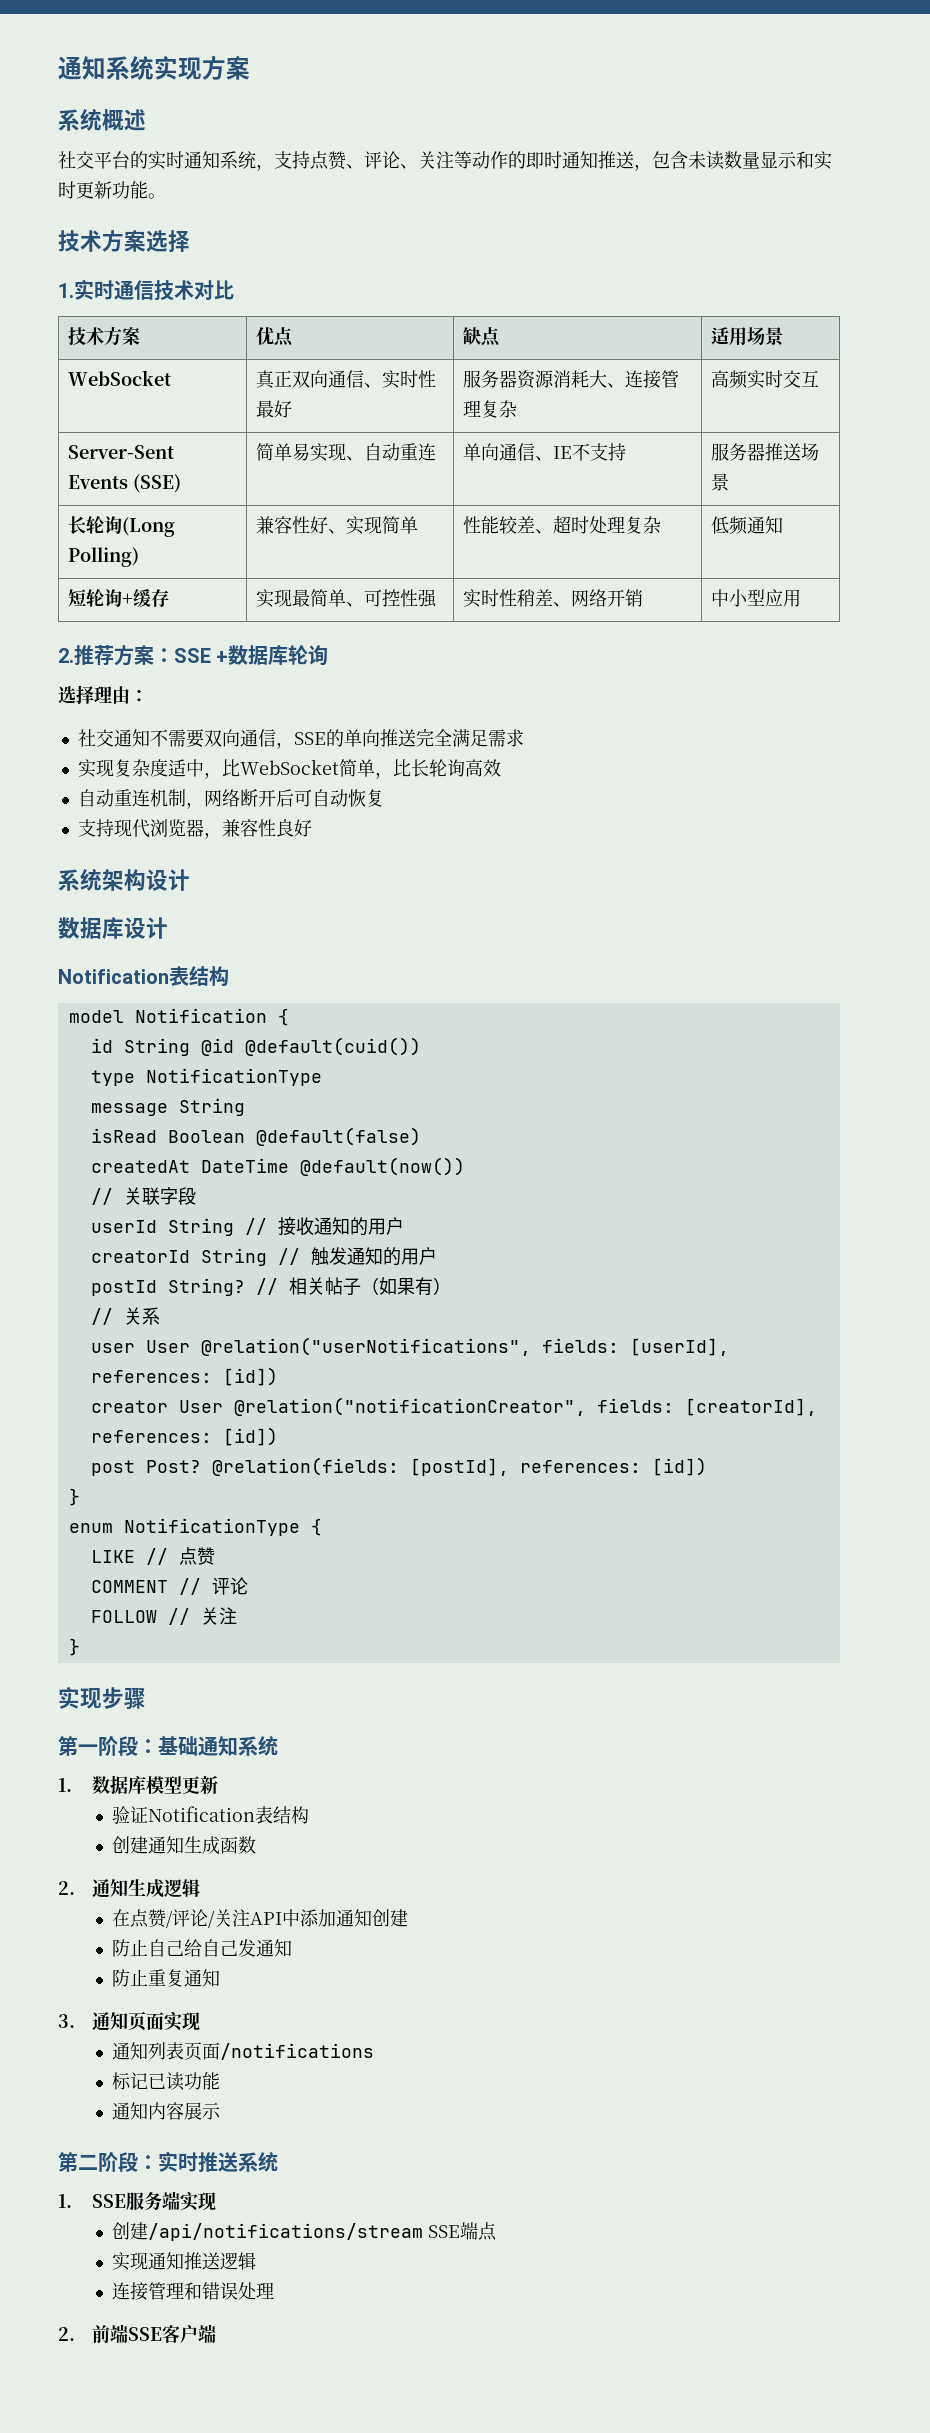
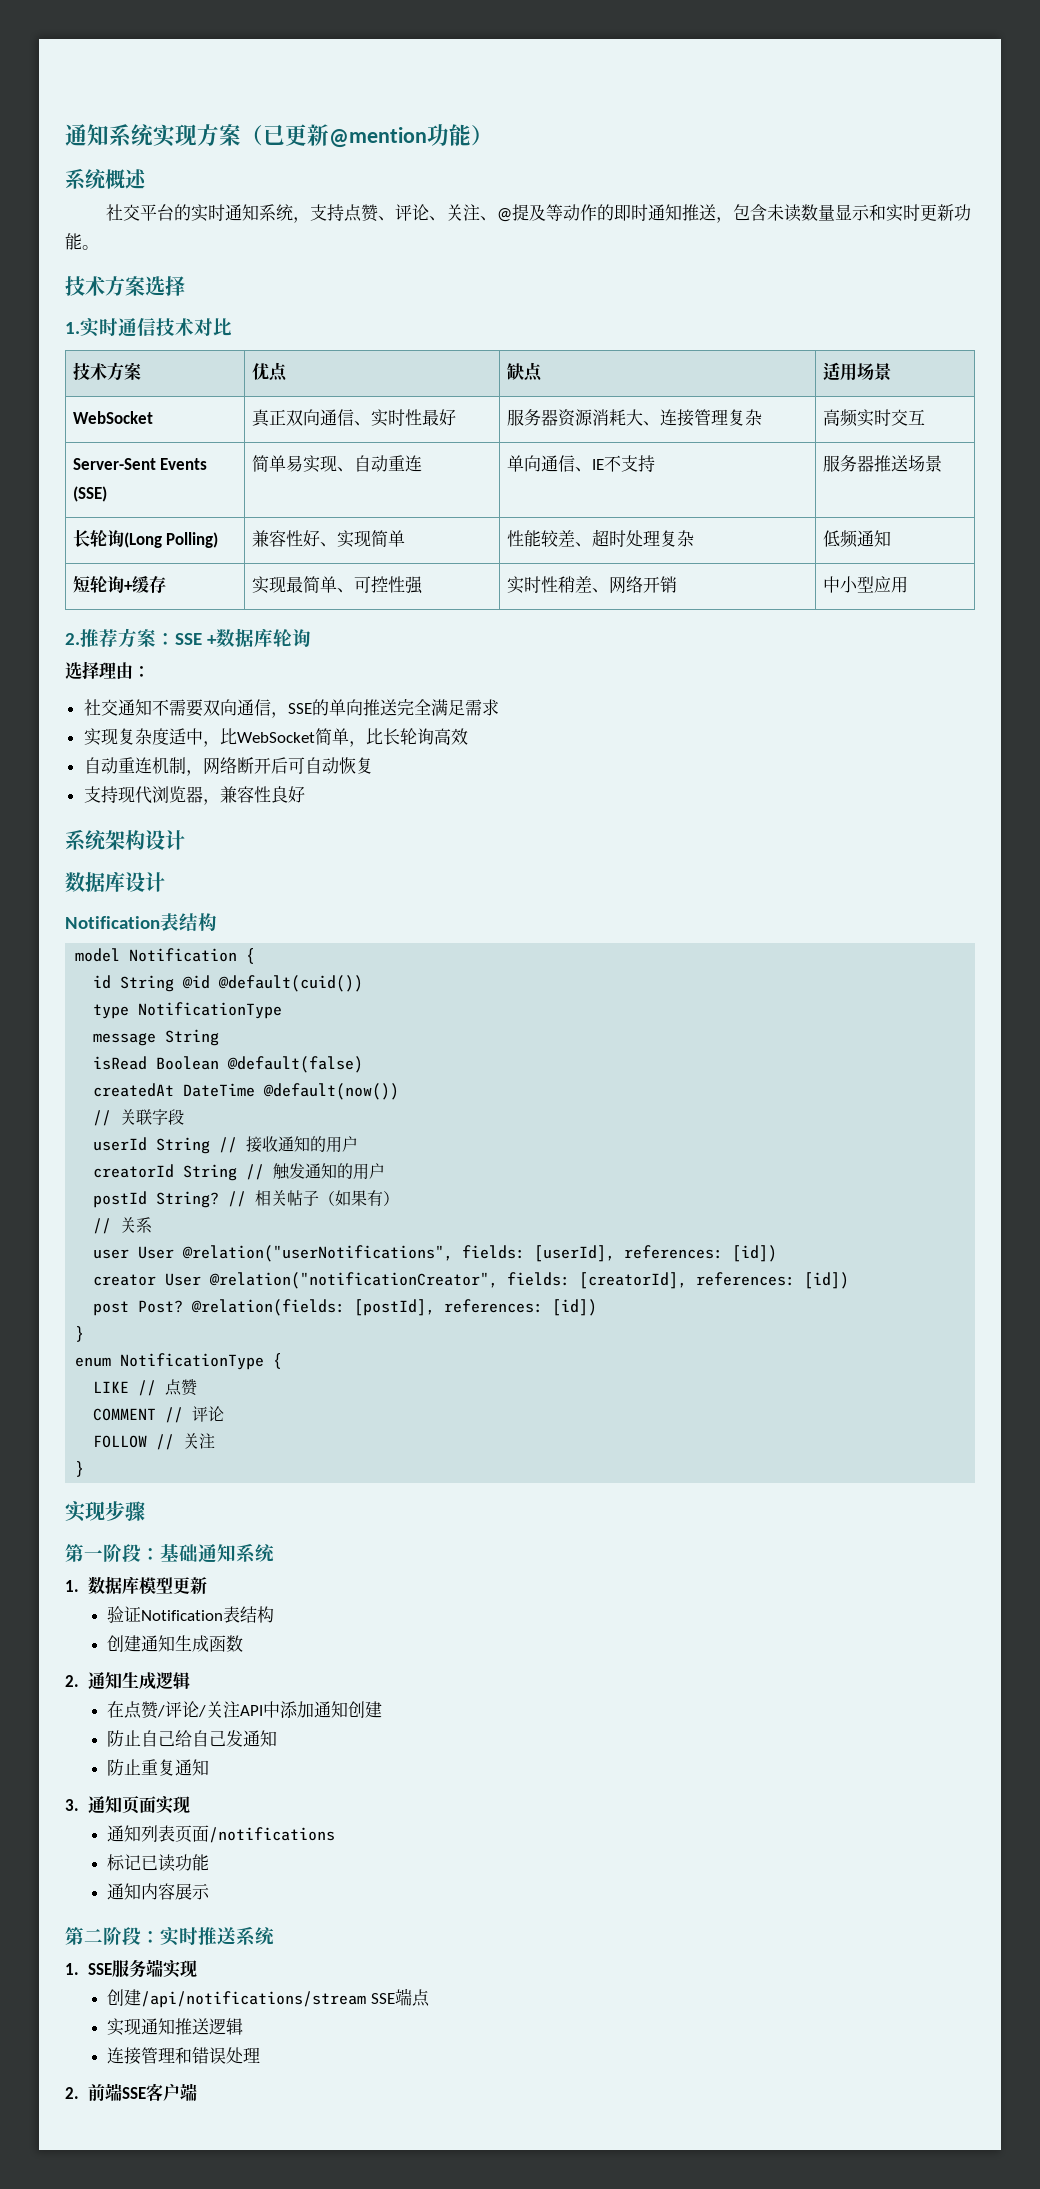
(250, 68) none -> [241,124,493,148] （已更新@mention功能）
(454, 160) none -> [479,204,546,222] 、@提及

